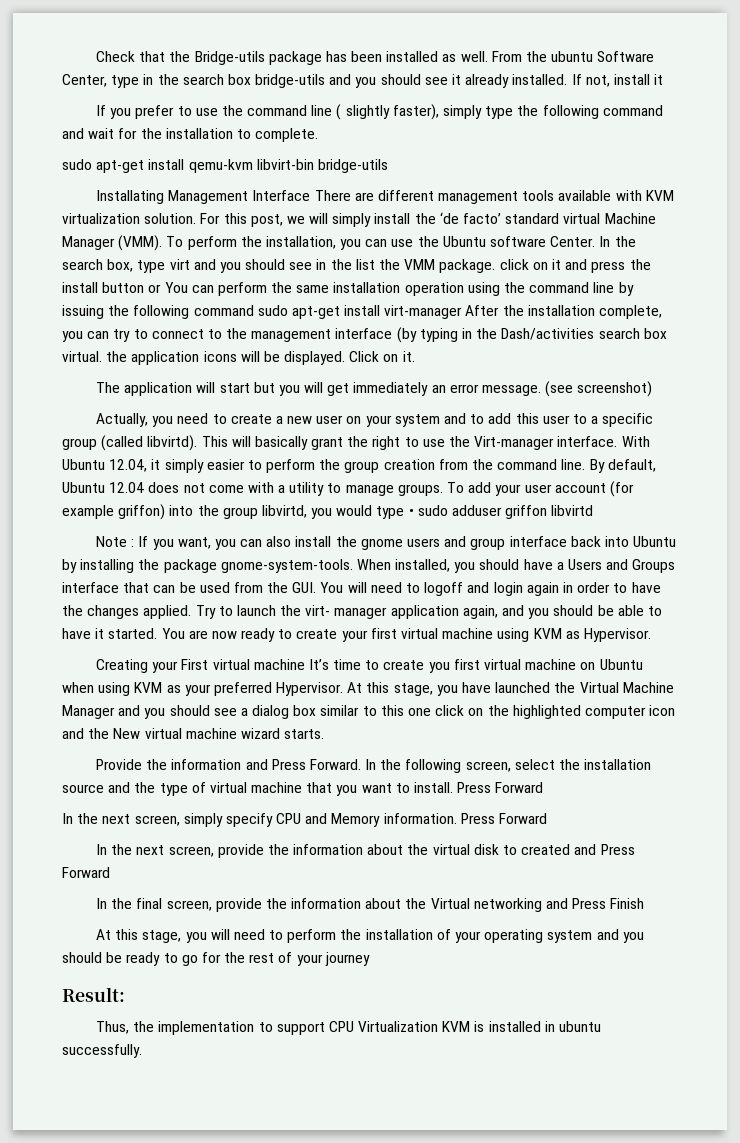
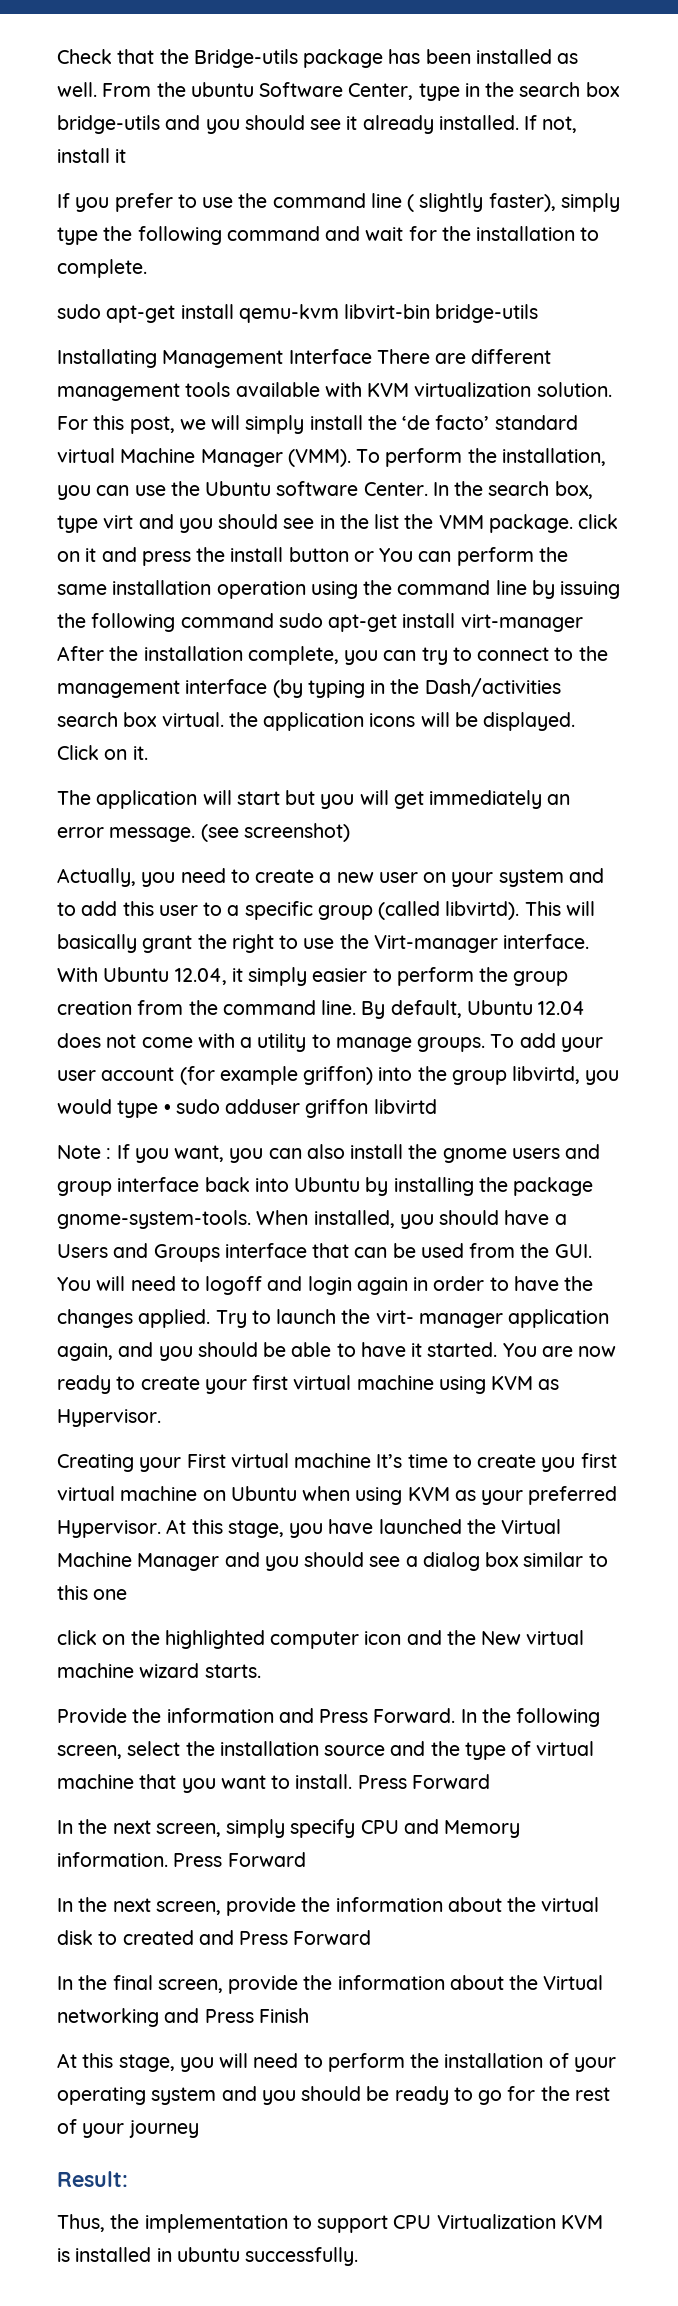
(432, 712) none -> (128, 1594) //

